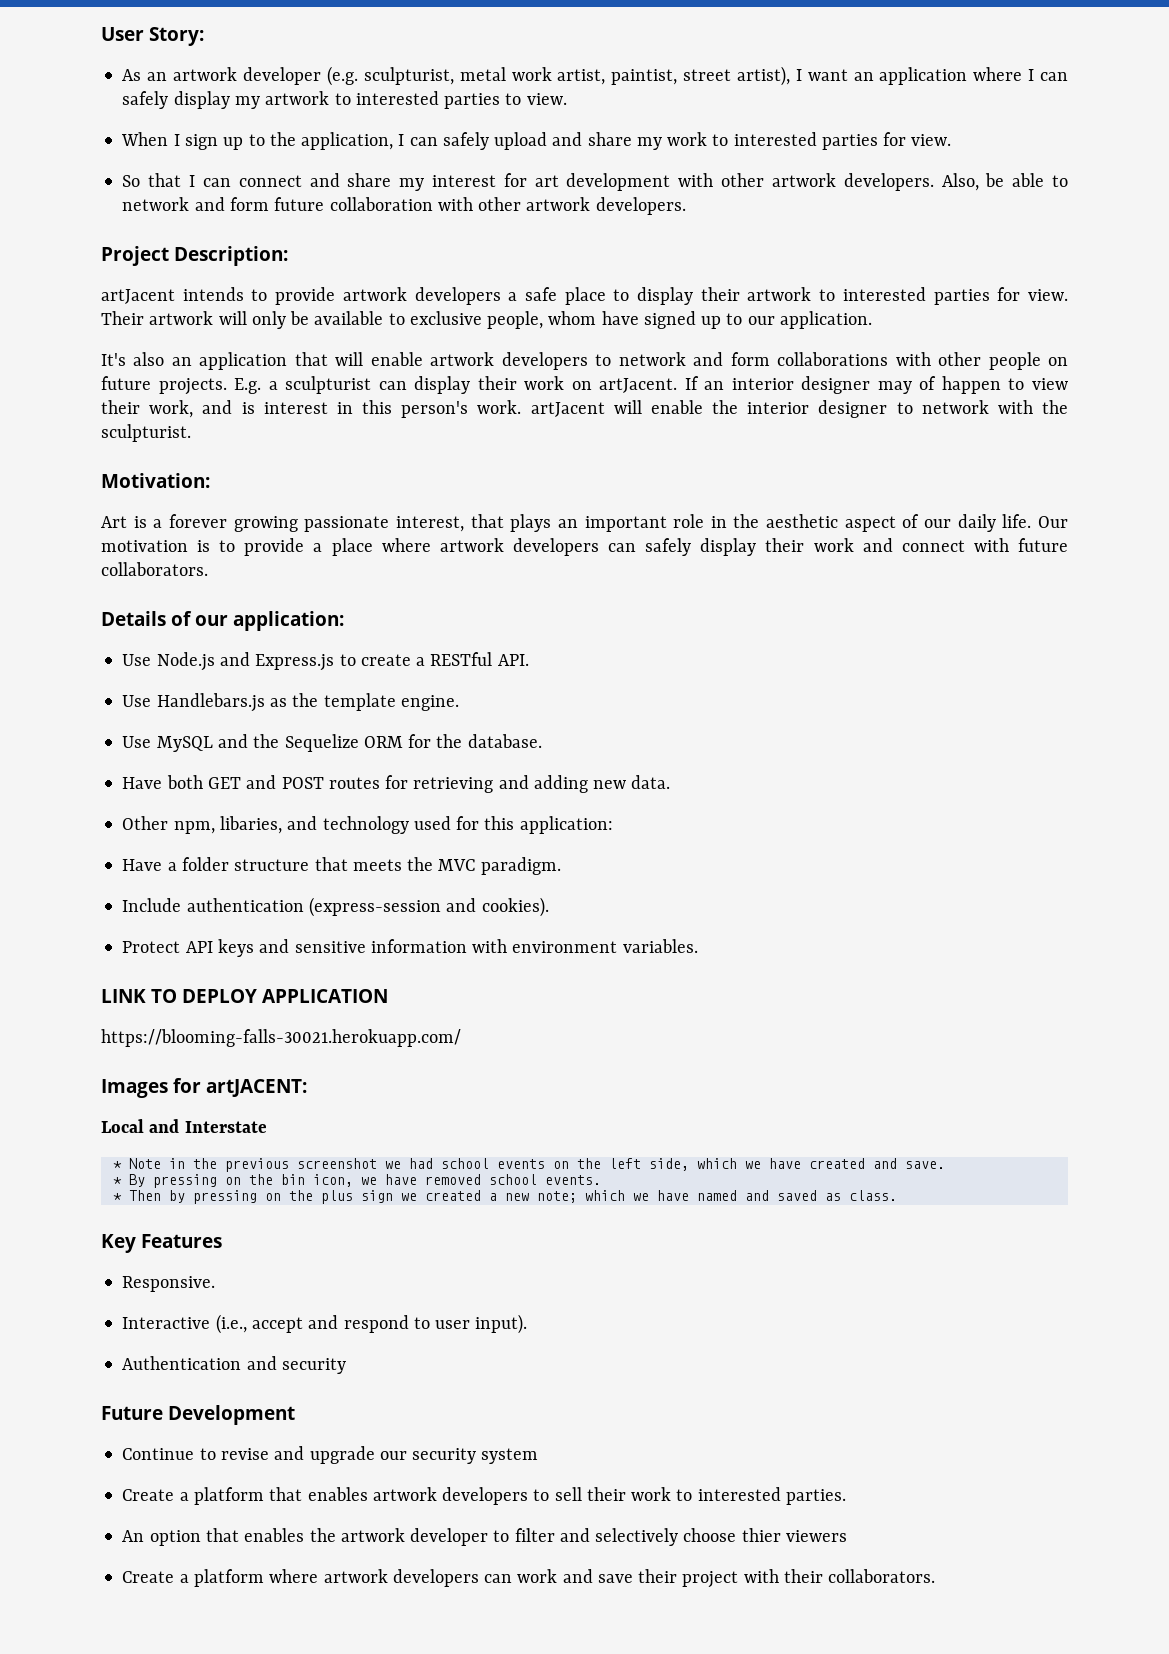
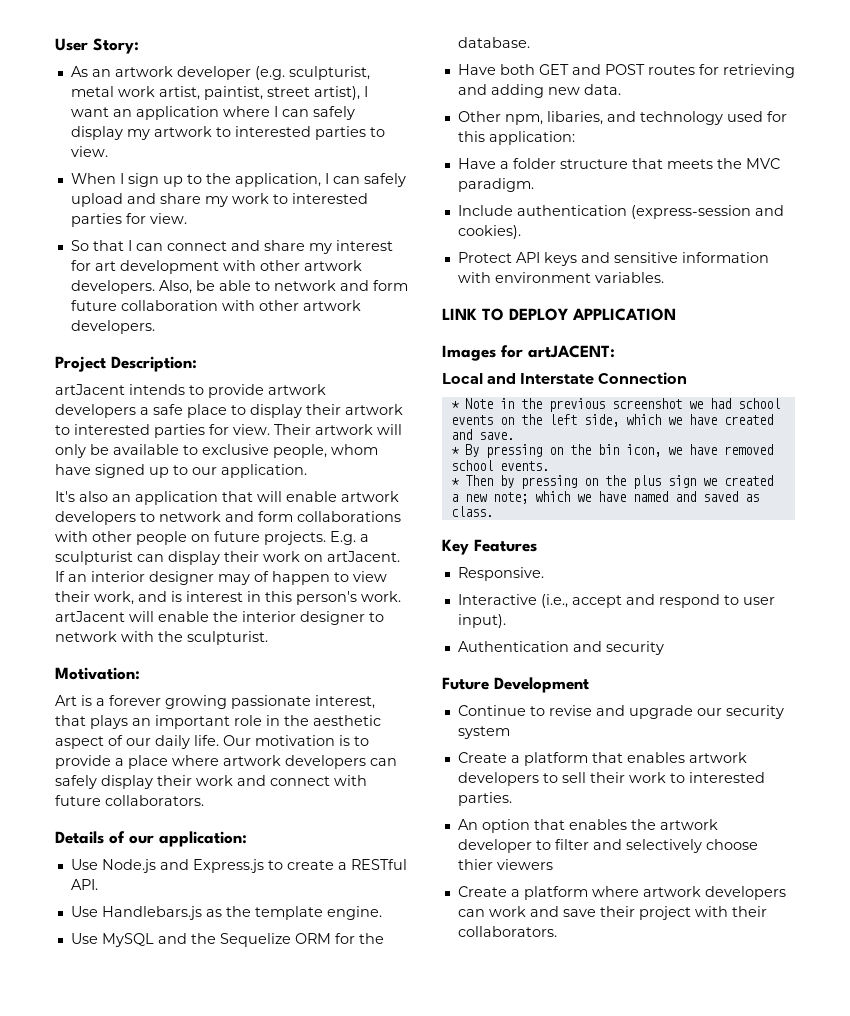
[101,1029,461,1047] // https://blooming-falls-30021.herokuapp.com/ -> (676, 314) none
(267, 1127) none -> [598,372,687,384] Connection

